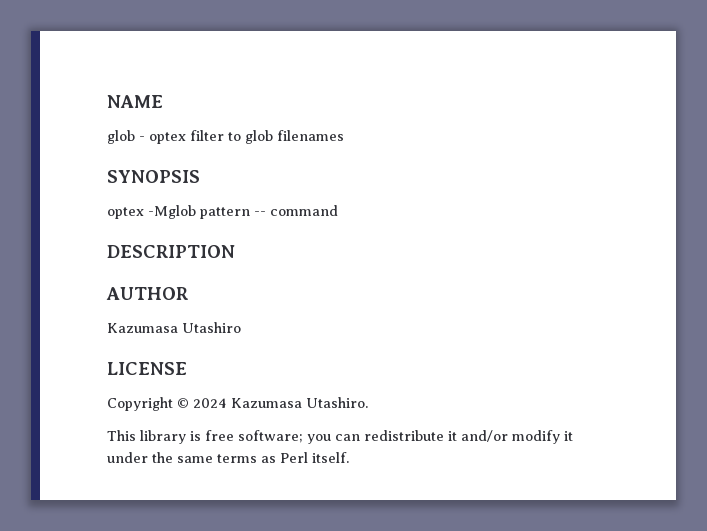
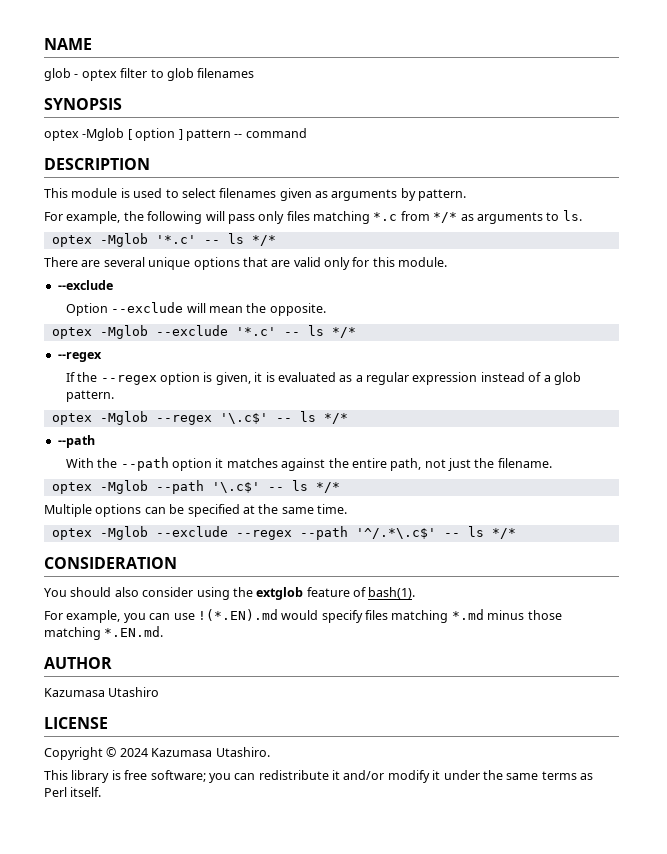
(196, 212) none -> [127,128,183,141] [ option ]
(235, 251) none -> [44,188,467,201] [44,210,582,224] [51,233,276,247] [44,257,448,270] [57,280,113,290] [65,302,326,316] [51,325,356,339] [57,352,102,362] [65,372,581,385] [65,390,114,402] [51,411,348,425] [57,435,95,448] [65,457,552,471] [51,480,340,494] [44,504,347,517] [51,526,516,540] [44,557,177,569] [44,587,416,600] [44,609,562,623] [44,626,164,640] // This module is used to select filenames given as arguments by pattern. // For example, the following will pass only files matching *.c from */* as arguments to ls. // optex -Mglob '*.c' -- ls */* // There are several unique options that are valid only for this module. // --exclude // Option --exclude will mean the opposite. // optex -Mglob --exclude '*.c' -- ls */* // --regex // If the --regex option is given, it is evaluated as a regular expression instead of a glob pattern. // optex -Mglob --regex '\.c$' -- ls */* // --path // With the --path option it matches against the entire path, not just the filename. // optex -Mglob --path '\.c$' -- ls */* // Multiple options can be specified at the same time. // optex -Mglob --exclude --regex --path '^/.*\.c$' -- ls */* // CONSIDERATION // You should also consider using the extglob feature of bash(1). // For example, you can use !(*.EN).md would specify files matching *.md minus those matching *.EN.md.

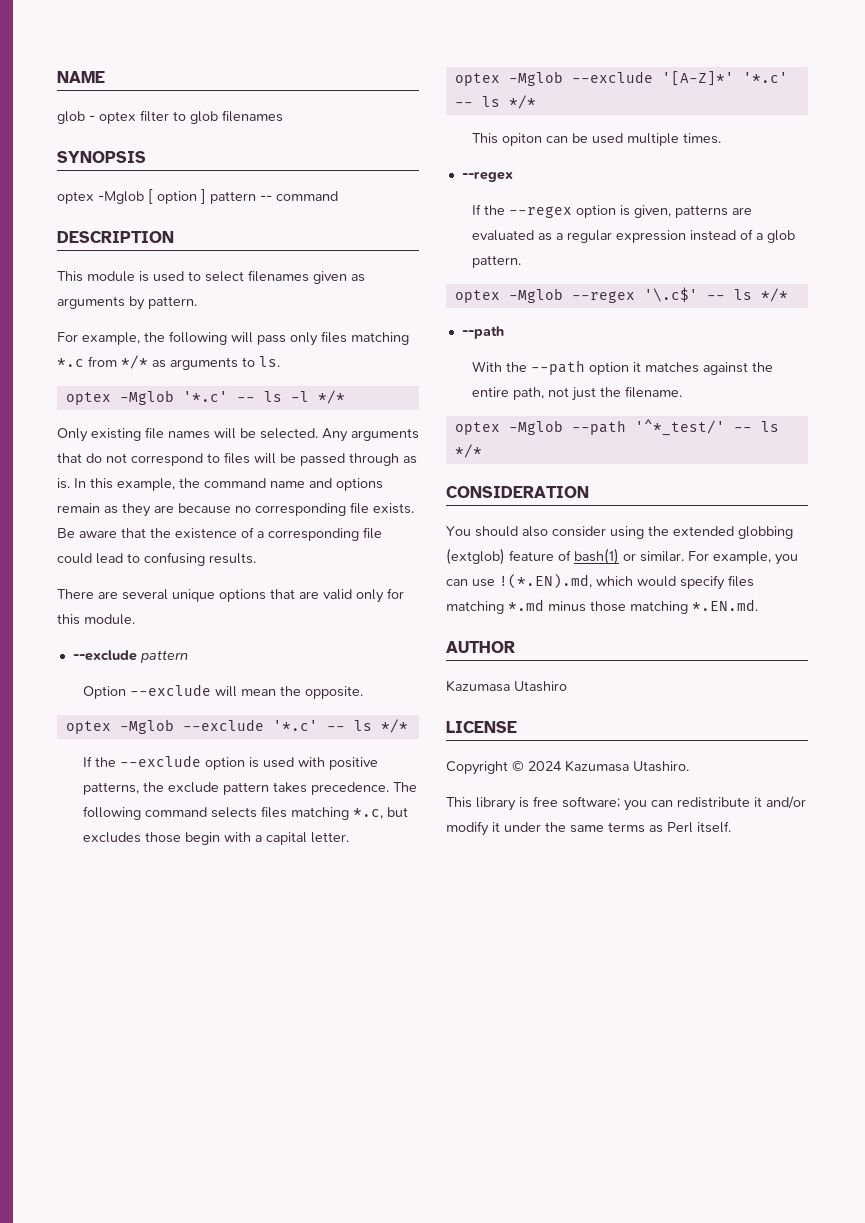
[251,235,276,246] */* -> [290,390,345,404] [57,427,419,442] [57,452,417,466] [57,478,383,491] [57,502,414,517] [57,527,382,541] [57,552,256,566] -l */* // Only existing file names will be selected. Any arguments that do not correspond to files will be passed through as is. In this example, the command name and options remain as they are because no corresponding file exists. Be aware that the existence of a corresponding file could lead to confusing results.
(113, 285) none -> [139,650,188,663] pattern
(356, 332) none -> [83,755,379,770] [83,782,418,795] [83,806,409,820] [83,832,350,845] [454,71,788,86] [454,95,536,109] [472,133,722,146] // If the --exclude option is used with positive patterns, the exclude pattern takes precedence. The following command selects files matching *.c, but excludes those begin with a capital letter. // optex -Mglob --exclude '[A-Z]*' '*.c' -- ls */* // This opiton can be used multiple times.
[254,372,275,382] it is -> [675,205,753,218] patterns are
[211,480,340,493] [44,504,347,517] [51,526,436,540] '\.c$' -- ls */* // Multiple options can be specified at the same time. // optex -Mglob --exclude --regex --path '^/.*\.c$' -> [634,419,725,436] '^*_test/'
[256,587,416,600] extglob feature of bash(1). // -> [673,526,793,539] [446,548,684,565] extended globbing (extglob) feature of bash(1) or similar.
[197,609,278,621] !(*.EN).md -> [499,573,633,589] !(*.EN).md, which

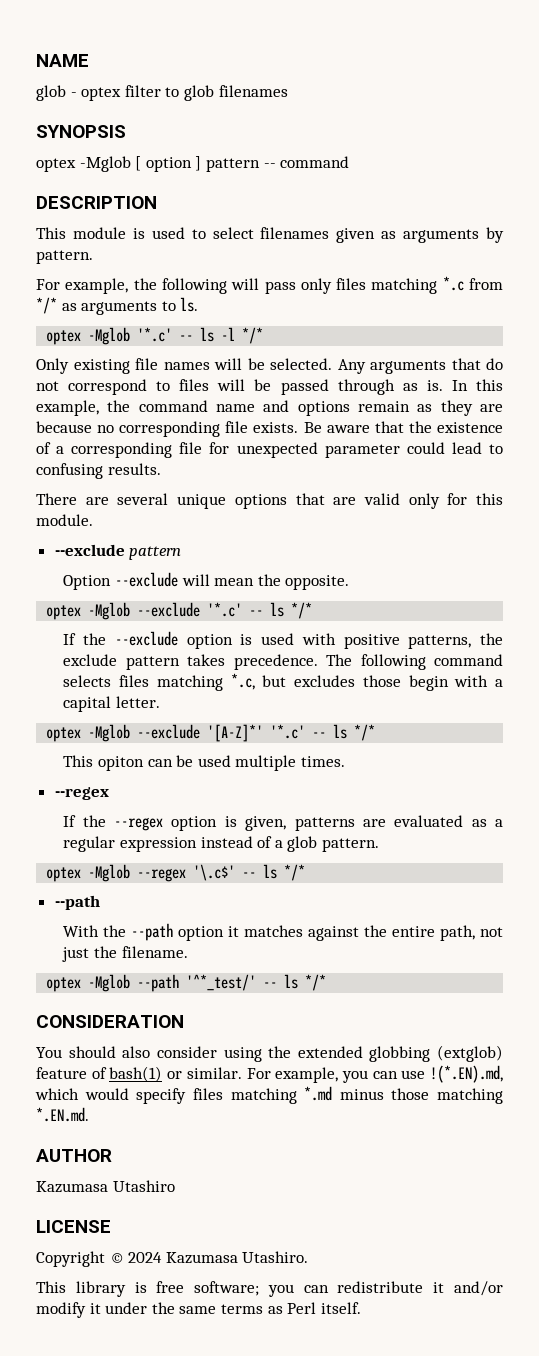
(382, 533) none -> [209,442,400,458] for unexpected parameter

